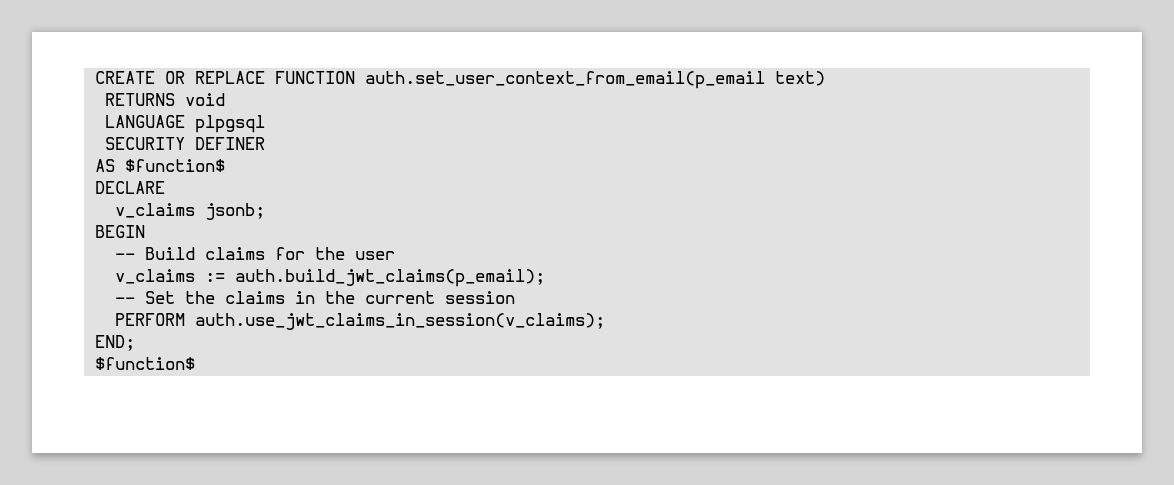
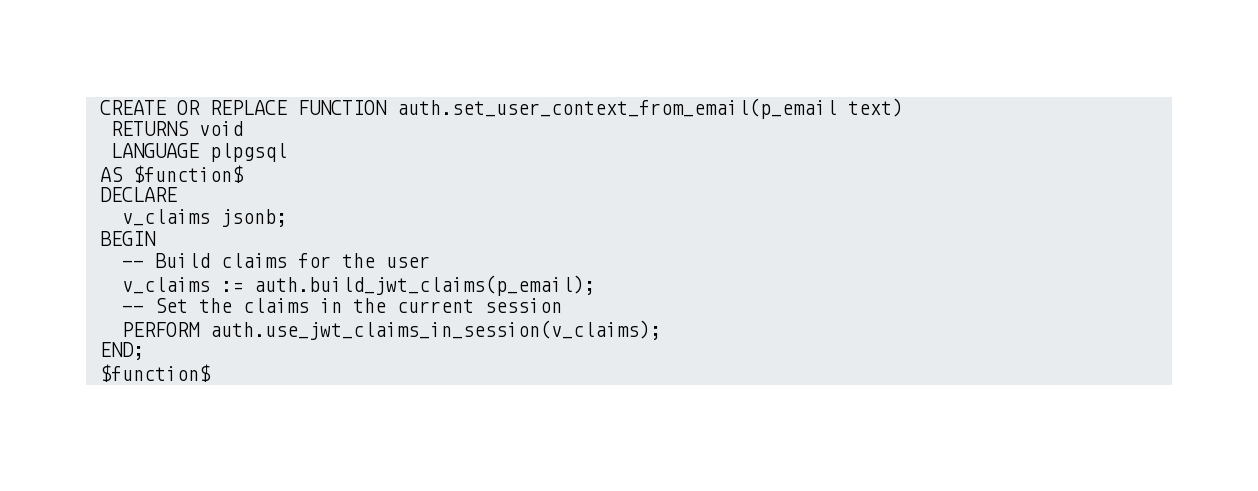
[104,137,265,150] // SECURITY DEFINER -> (287, 152) none

